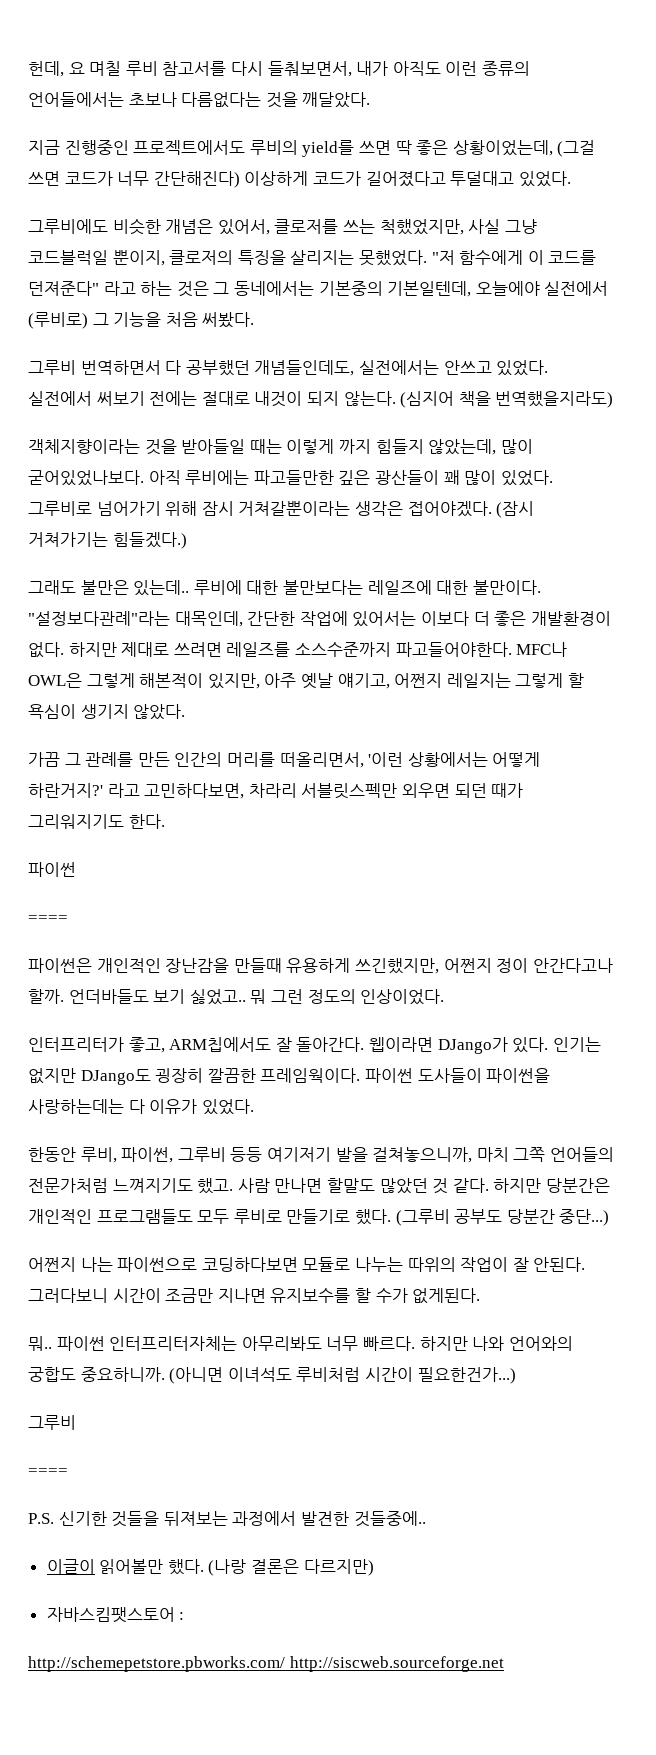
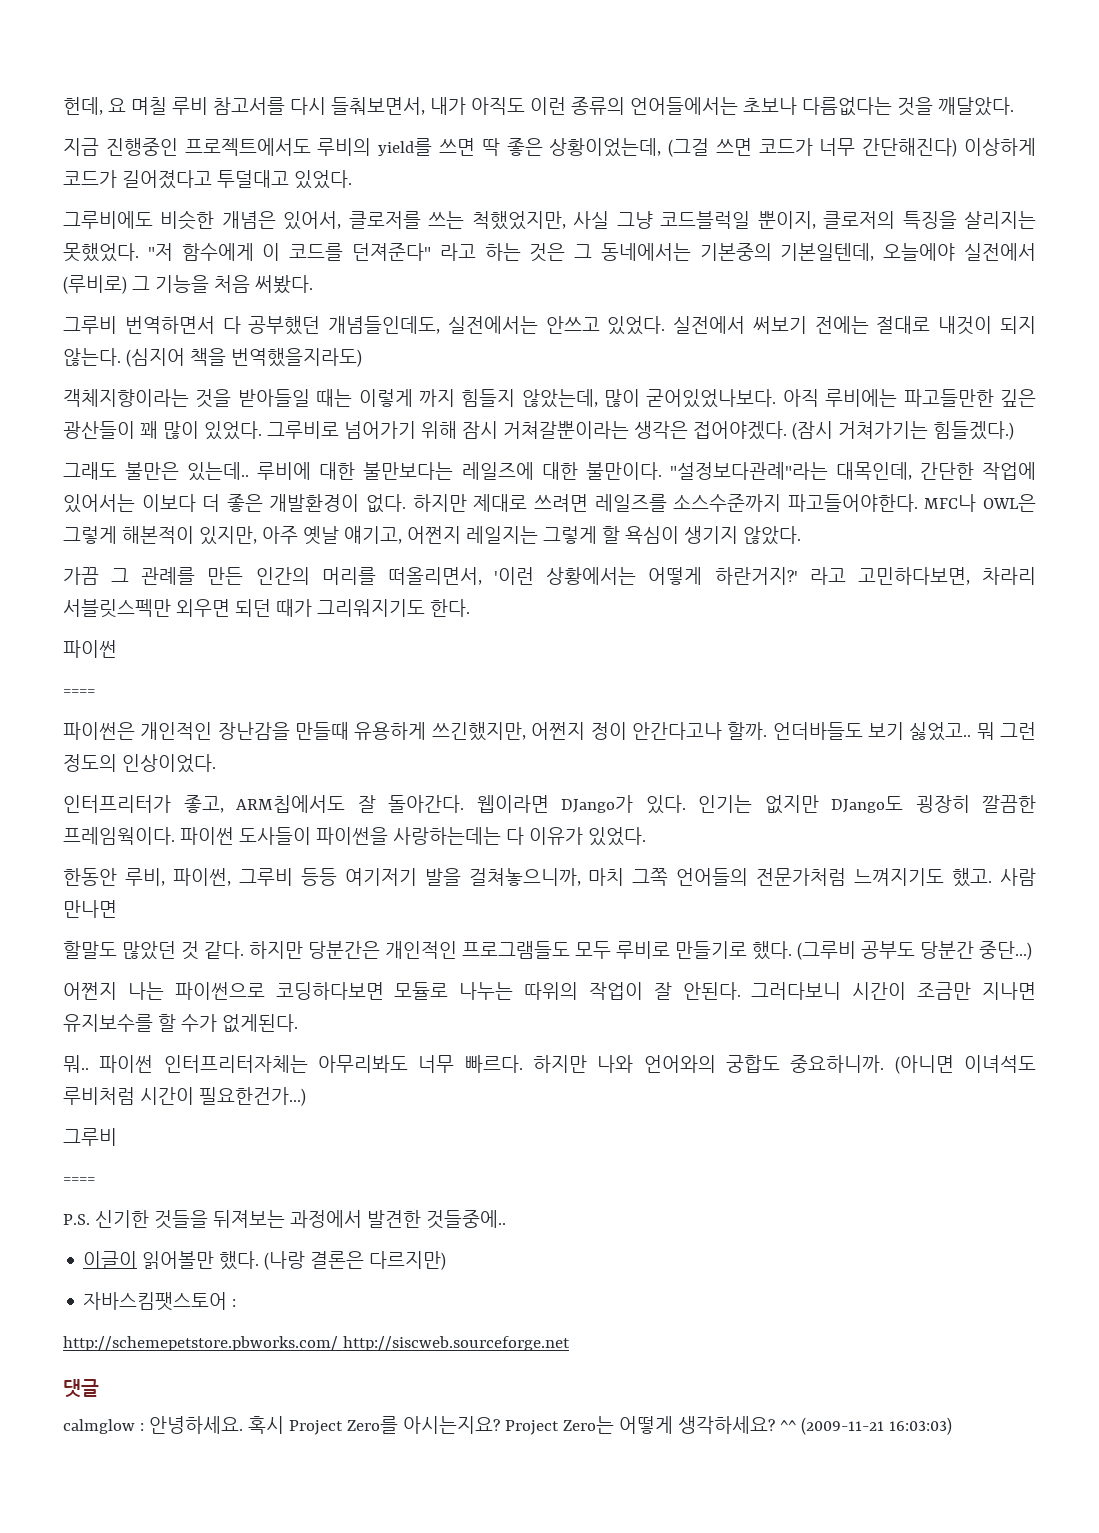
(323, 1185) none -> (117, 909) //
(504, 1664) none -> [63,1379,99,1398] [63,1416,952,1435] // 댓글 // calmglow : 안녕하세요. 혹시 Project Zero를 아시는지요? Project Zero는 어떻게 생각하세요? ^^ (2009-11-21 16:03:03)

